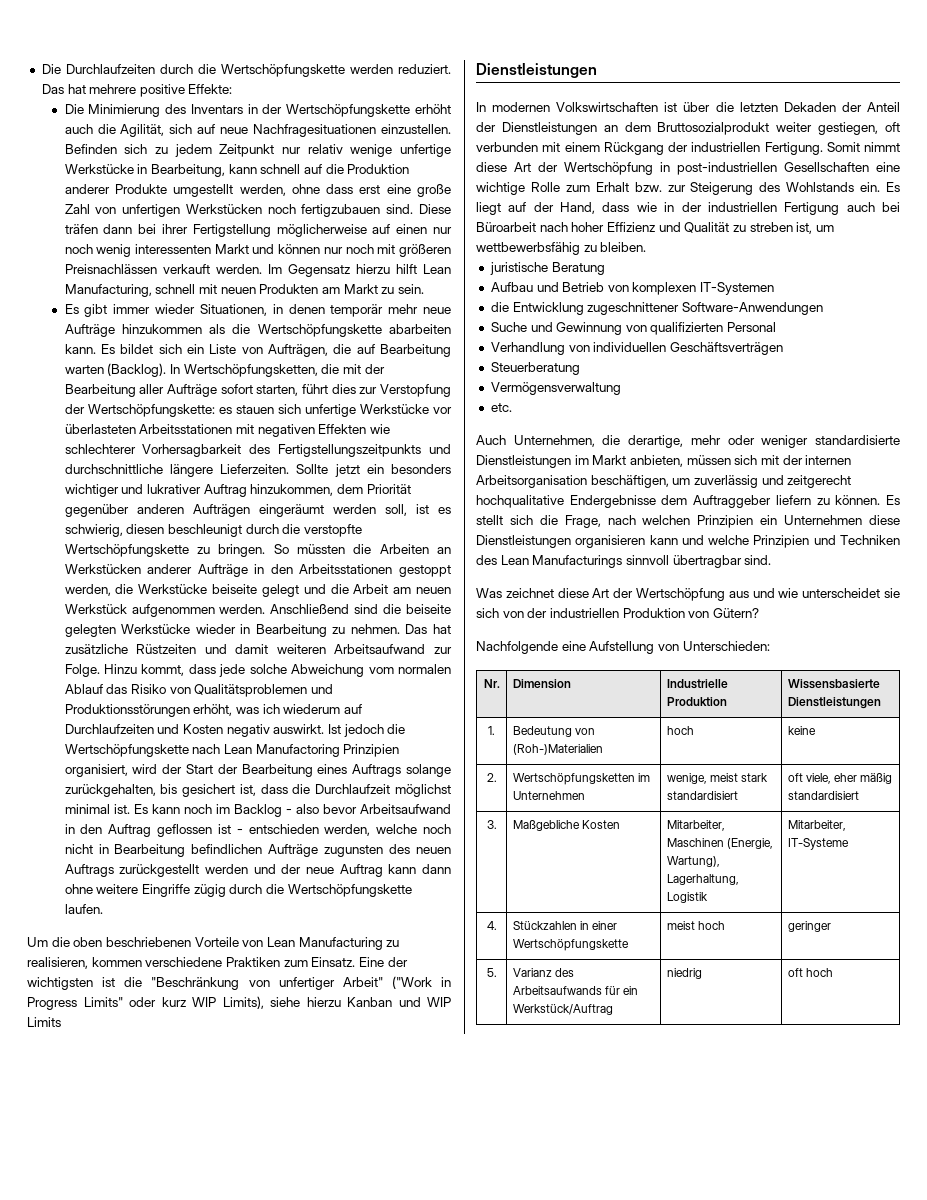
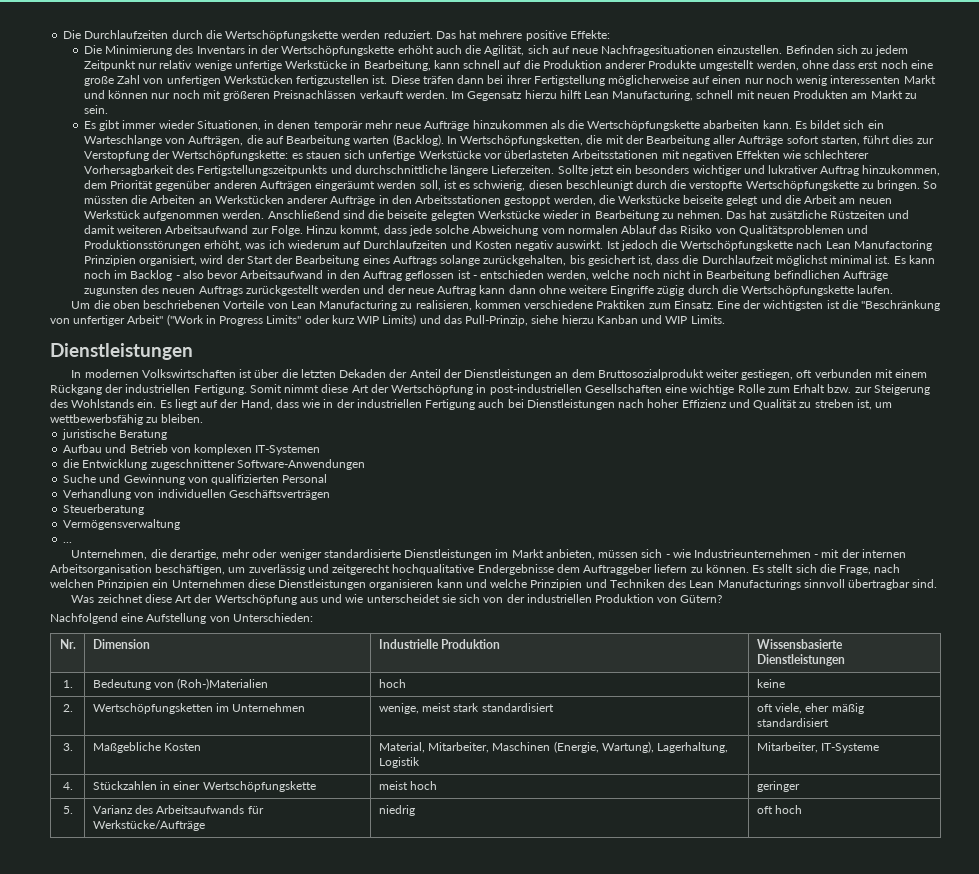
(381, 189) none -> [880,60,908,69] noch
[267,204,414,217] noch fertigzubauen sind. -> [296,75,388,86] fertigzustellen ist.
[209,344,237,354] Liste -> [83,135,162,146] Warteschlange
[222,996,264,1009] Limits), -> [382,314,529,326] Limits) und das Pull-Prinzip,
[27,1017,61,1027] Limits -> [690,315,725,324] Limits.
[476,222,536,232] Büroarbeit -> [526,399,615,410] Dienstleistungen
[490,403,512,412] [476,435,506,445] etc. // Auch -> [63,542,73,543] ... //
(758, 460) none -> [665,549,819,558] - wie Industrieunternehmen -
[476,641,558,654] Nachfolgende -> [50,613,118,624] Nachfolgend
(620, 824) none -> [378,742,425,753] Material,
[623,986,639,995] [512,1004,613,1015] ein Werkstück/Auftrag -> [92,820,205,831] Werkstücke/Aufträge

